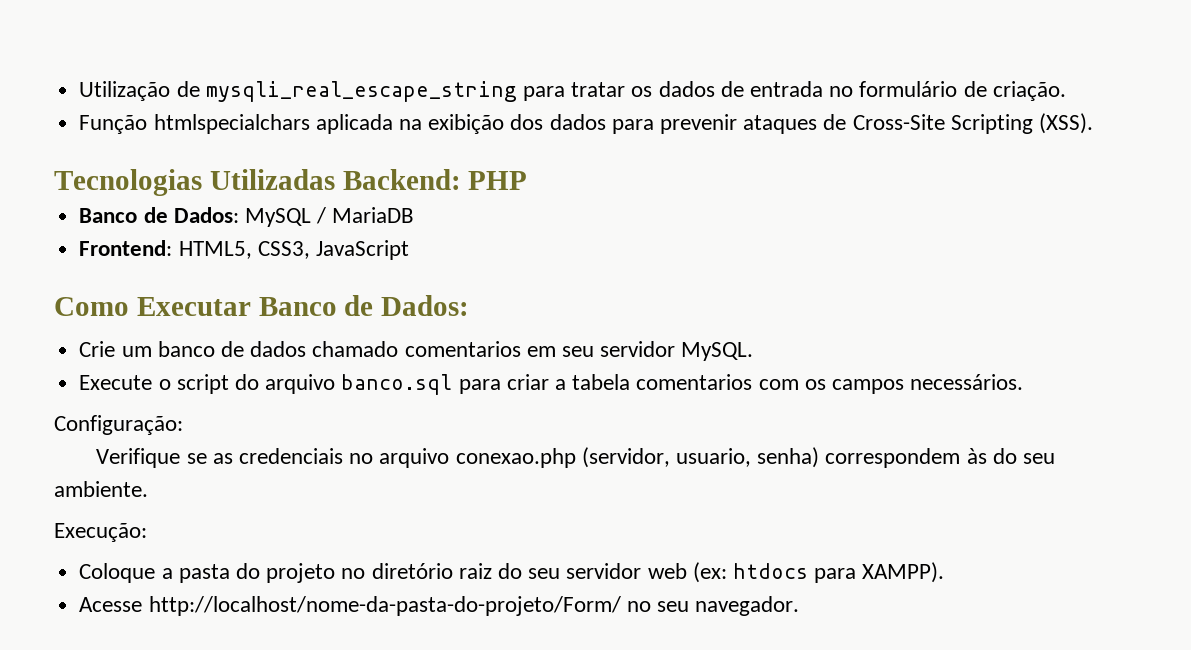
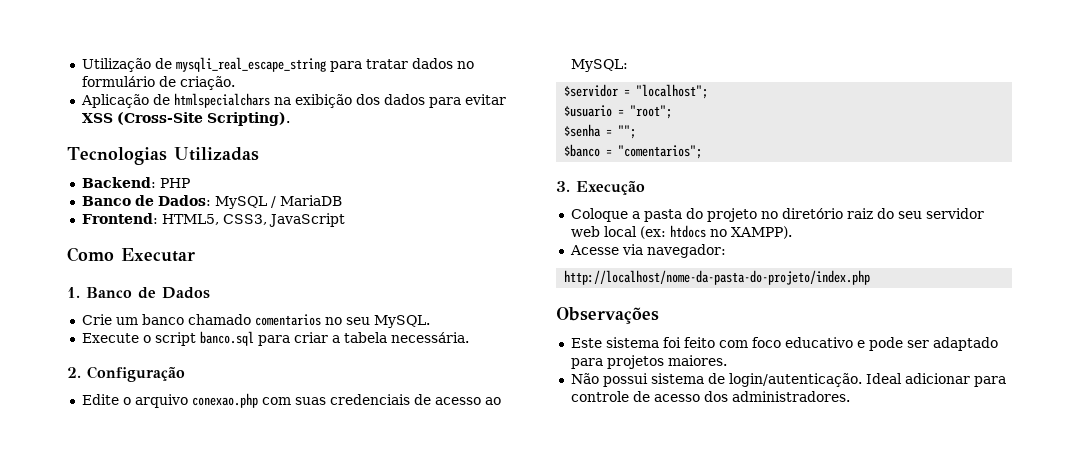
[631,81,823,97] os dados de entrada -> [411,58,453,69] dados
[79,114,393,134] Função htmlspecialchars aplicada -> [80,93,270,108] Aplicação de htmlspecialchars
[659,113,1094,134] prevenir ataques de Cross-Site Scripting (XSS). -> [464,94,506,105] [81,112,290,126] evitar XSS (Cross-Site Scripting).
(335, 179) none -> (259, 154) //
[258,295,470,316] Banco de Dados: -> [67,287,210,299] // 1. Banco de Dados
[220,341,676,357] de dados chamado comentarios em seu servidor -> [187,314,370,326] chamado comentarios no seu
[234,374,336,394] do arquivo -> (196, 339) none
[636,374,1024,394] [54,415,183,435] [96,447,1056,468] [54,481,148,497] [54,523,147,542] comentarios com os campos necessários. // Configuração: // Verifique se as credenciais no arquivo conexao.php (servidor, usuario, senha) correspondem às do seu ambiente. // Execução: -> [390,332,469,343] [67,366,185,382] [81,393,501,408] [570,59,628,72] [564,84,709,99] [564,105,673,119] [564,124,637,139] [564,144,703,159] [556,180,645,195] necessária. // 2. Configuração // Edite o arquivo conexao.php com suas credenciais de acesso ao MySQL: // $servidor = "localhost"; // $usuario = "root"; // $senha = ""; // $banco = "comentarios"; // 3. Execução
(687, 571) none -> [603,226,637,237] local
[814,568,857,583] para -> [709,229,727,237] no
[148,596,800,616] http://localhost/nome-da-pasta-do-projeto/Form/ no seu navegador. -> [621,244,726,258] [564,270,871,285] [556,307,659,324] [570,337,998,351] [570,355,727,369] [570,373,1006,387] [570,391,850,402] via navegador: // http://localhost/nome-da-pasta-do-projeto/index.php // Observações // Este sistema foi feito com foco educativo e pode ser adaptado para projetos maiores. // Não possui sistema de login/autenticação. Ideal adicionar para controle de acesso dos administradores.

